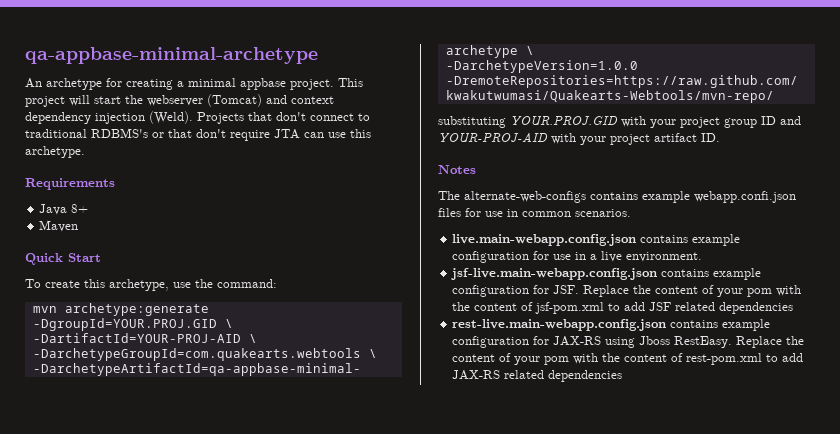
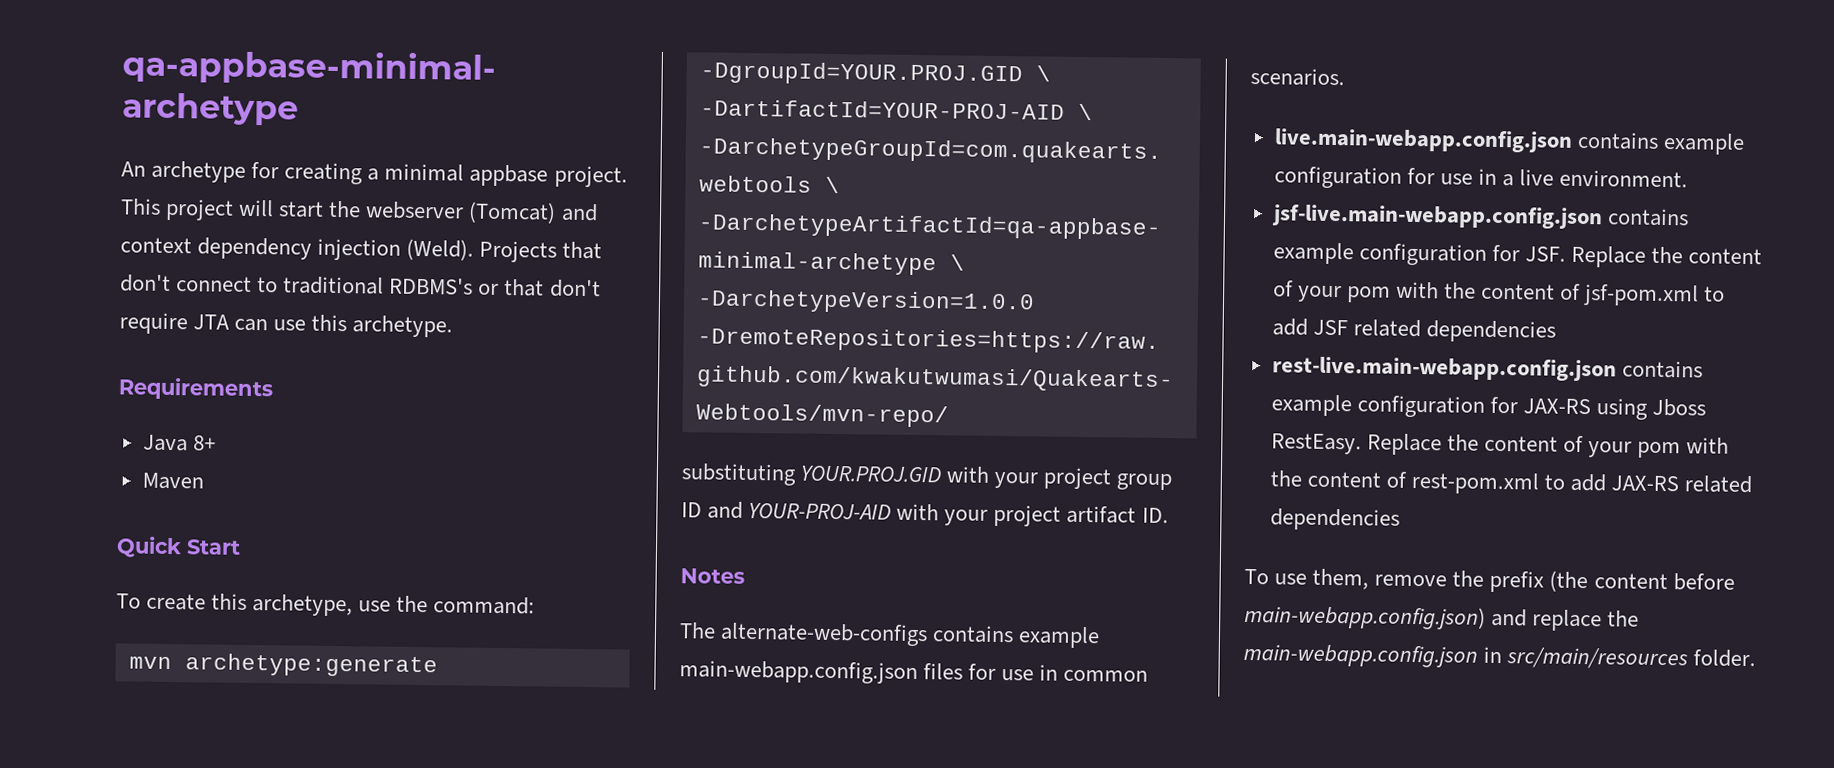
[694,191,796,203] webapp.confi.json -> [679,660,918,685] main-webapp.config.json
(623, 376) none -> [1244,568,1735,593] [1244,604,1640,632] [1243,643,1757,670] // To use them, remove the prefix (the content before main-webapp.config.json) and replace the main-webapp.config.json in src/main/resources folder.

